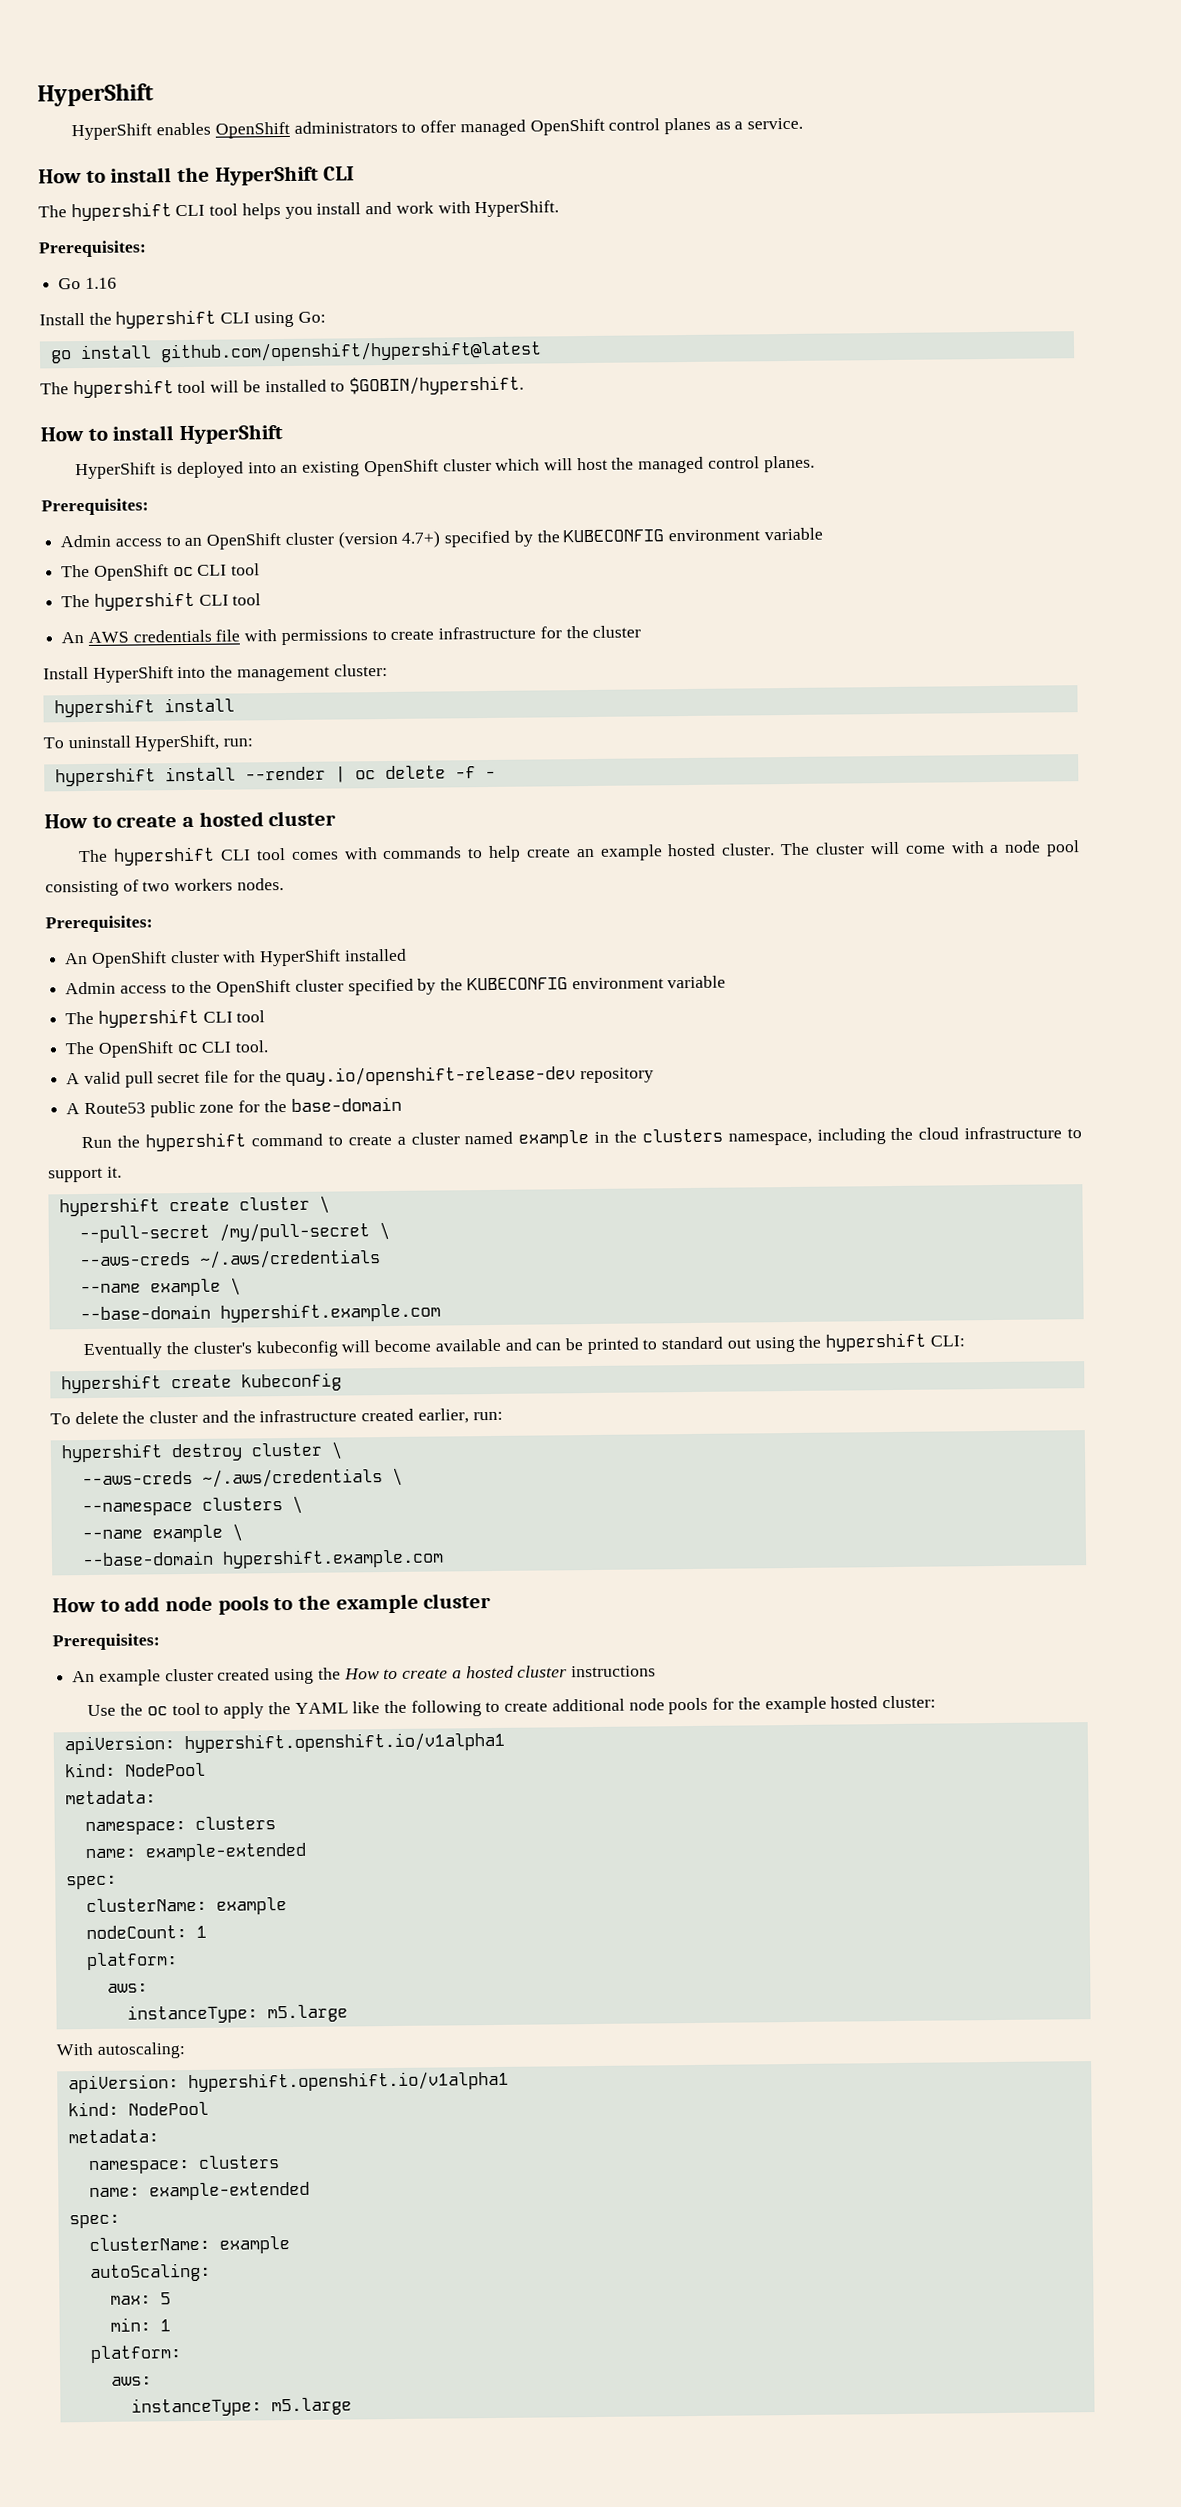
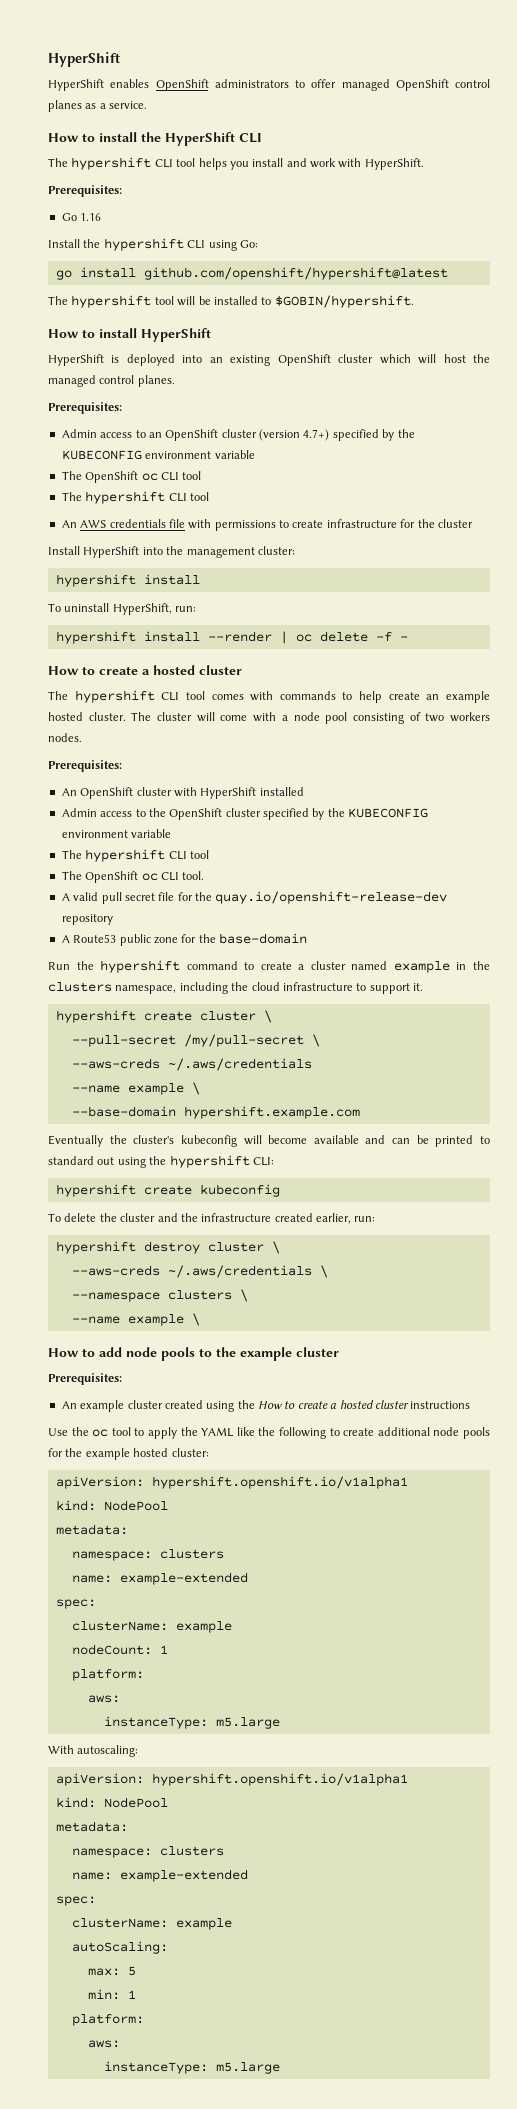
[81,1548,444,1569] // --base-domain hypershift.example.com -> (200, 1319) none

